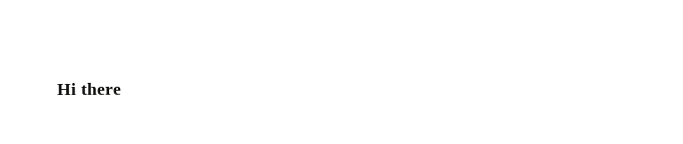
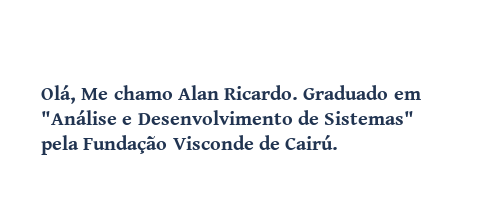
[57,82,122,95] Hi there -> [41,85,421,104] [41,110,415,125] [41,135,339,155] Olá, Me chamo Alan Ricardo. Graduado em "Análise e Desenvolvimento de Sistemas" pela Fundação Visconde de Cairú.

